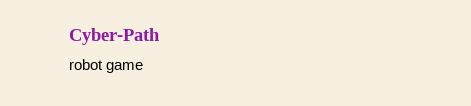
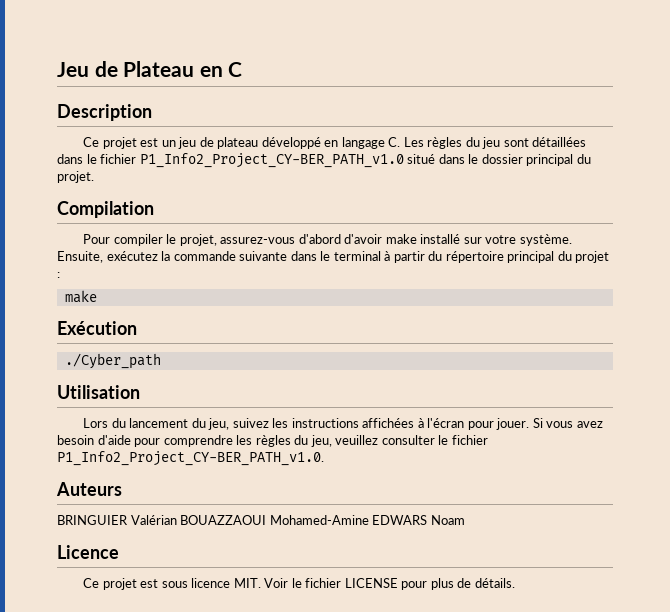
[69,28,160,45] [69,59,144,73] Cyber-Path // robot game -> [57,61,243,77] [57,104,152,121] [83,137,587,149] [57,153,591,168] [57,171,94,183] [57,201,154,218] [83,234,572,246] [57,251,610,263] [57,272,60,278] [64,290,97,303] [57,321,137,335] [64,353,161,369] [57,385,140,399] [83,418,603,430] [57,435,488,447] [57,451,324,466] [56,482,122,496] [57,515,465,525] [57,545,119,559] [83,578,515,590] Jeu de Plateau en C // Description // Ce projet est un jeu de plateau développé en langage C. Les règles du jeu sont détaillées dans le fichier P1_Info2_Project_CY-BER_PATH_v1.0 situé dans le dossier principal du projet. // Compilation // Pour compiler le projet, assurez-vous d'abord d'avoir make installé sur votre système. Ensuite, exécutez la commande suivante dans le terminal à partir du répertoire principal du projet : // make // Exécution // ./Cyber_path // Utilisation // Lors du lancement du jeu, suivez les instructions affichées à l'écran pour jouer. Si vous avez besoin d'aide pour comprendre les règles du jeu, veuillez consulter le fichier P1_Info2_Project_CY-BER_PATH_v1.0. // Auteurs // BRINGUIER Valérian BOUAZZAOUI Mohamed-Amine EDWARS Noam // Licence // Ce projet est sous licence MIT. Voir le fichier LICENSE pour plus de détails.

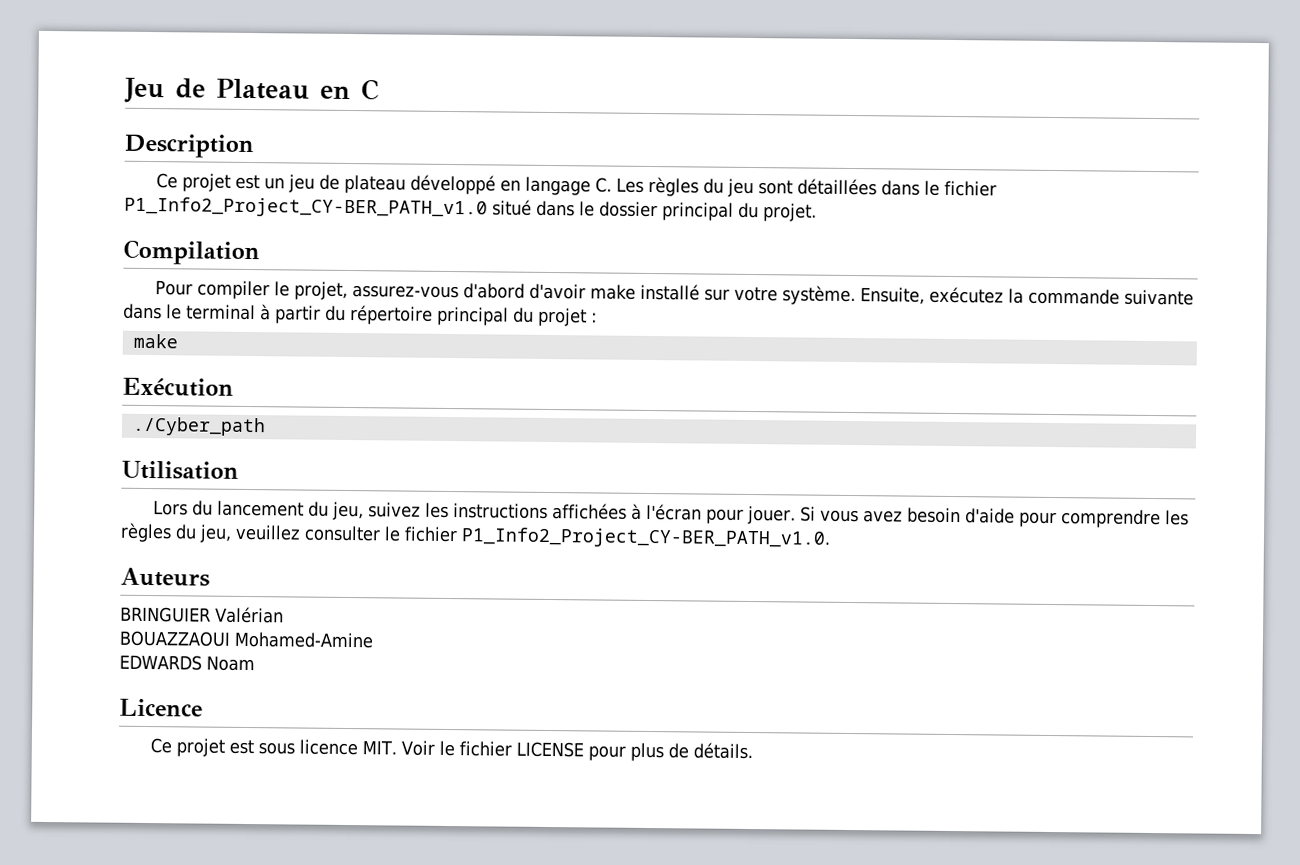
(177, 520) none -> (284, 615) //
[372,515,428,525] EDWARS -> [119,654,202,671] // EDWARDS

